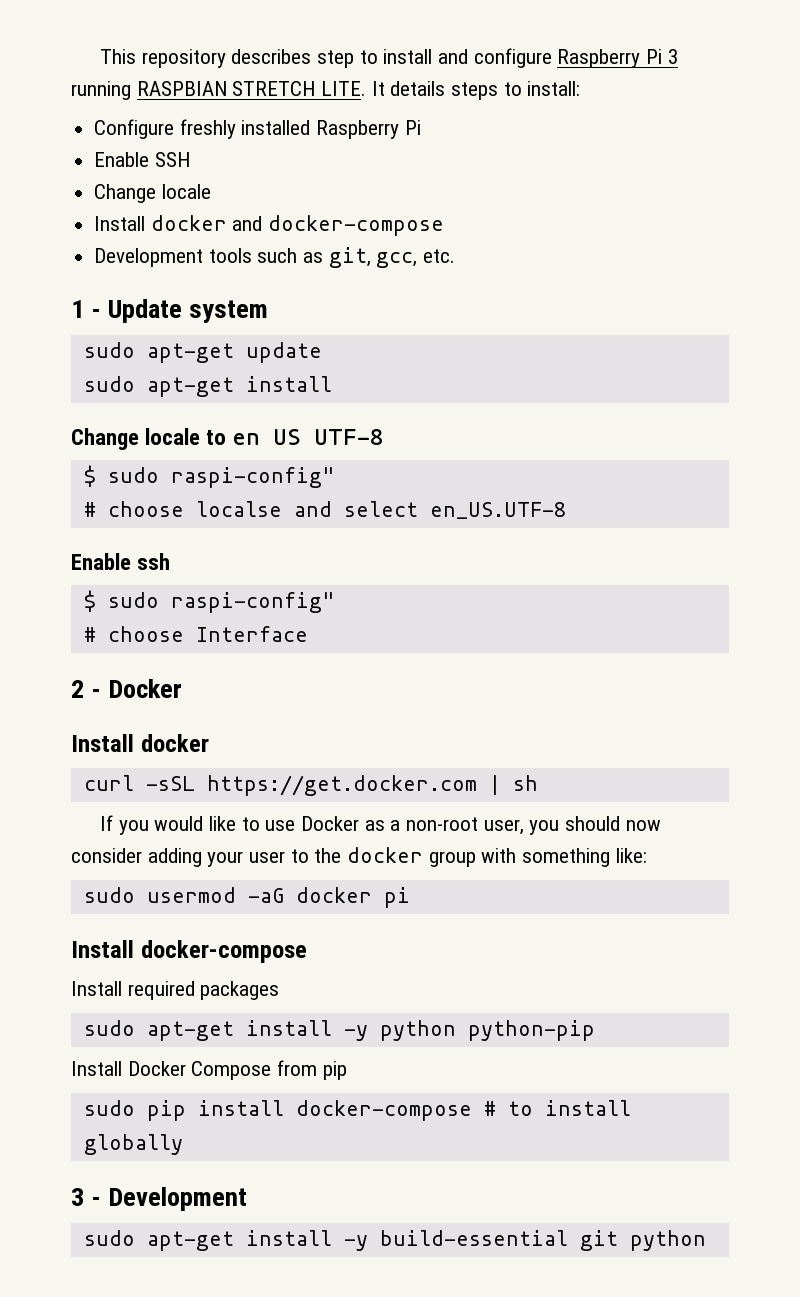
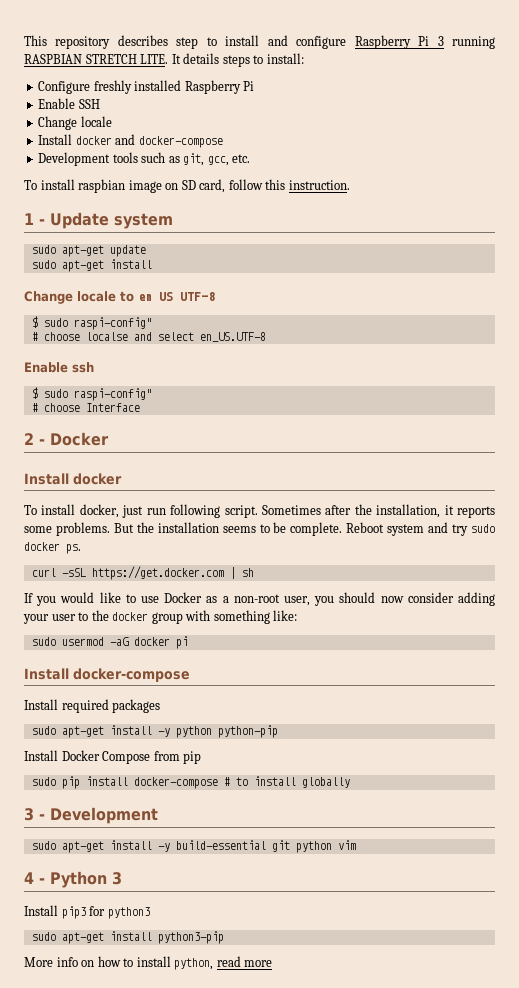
(456, 256) none -> [24,179,350,193] // To install raspbian image on SD card, follow this instruction.
(209, 743) none -> [24,504,496,518] [24,522,495,536] [24,542,81,554] // To install docker, just run following script. Sometimes after the installation, it reports some problems. But the installation seems to be complete. Reboot system and try sudo docker ps.
(706, 1240) none -> [337,840,356,850] [24,871,122,888] [24,905,150,919] [31,931,224,944] [24,956,273,970] vim // 4 - Python 3 // Install pip3 for python3 // sudo apt-get install python3-pip // More info on how to install python, read more

